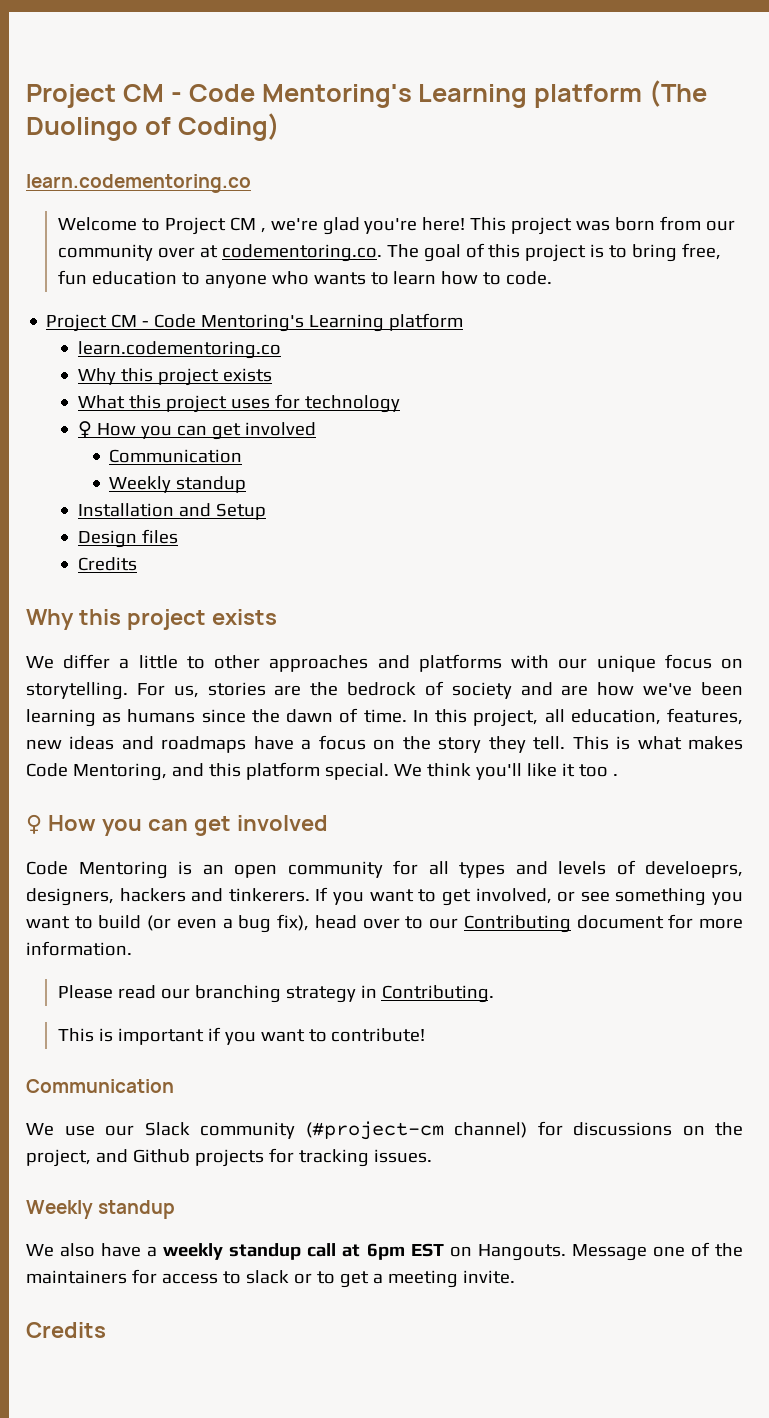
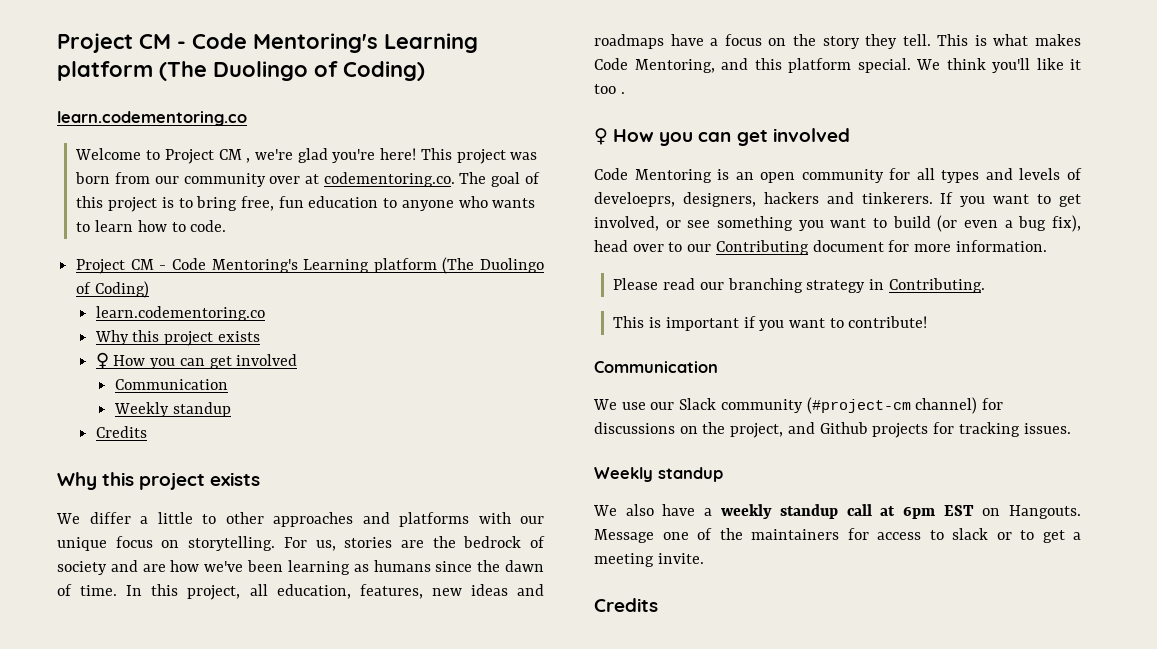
(464, 322) none -> [442,257,544,274] [76,281,149,298] (The Duolingo of Coding)
[77,394,400,413] // What this project uses for technology -> (260, 336) none
[77,503,266,520] [77,529,178,548] // Installation and Setup // Design files -> (231, 409) none

